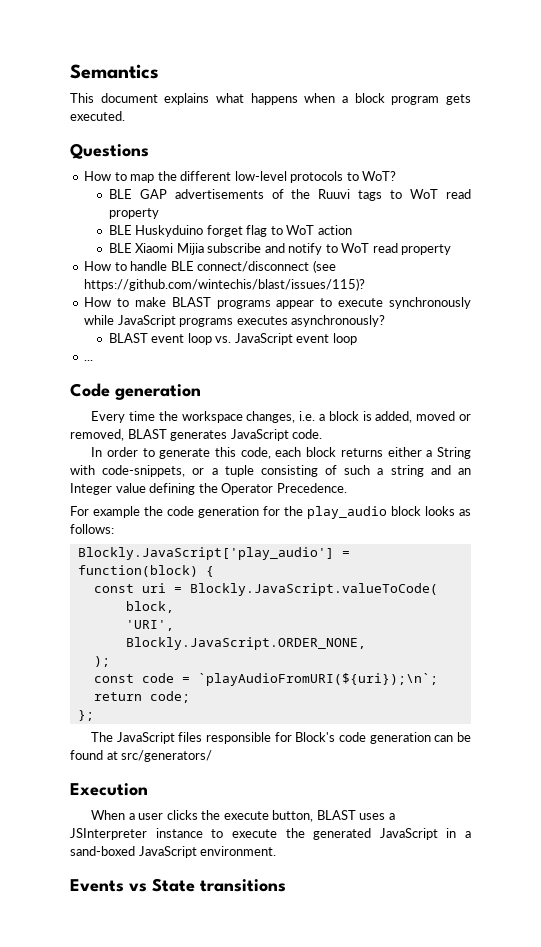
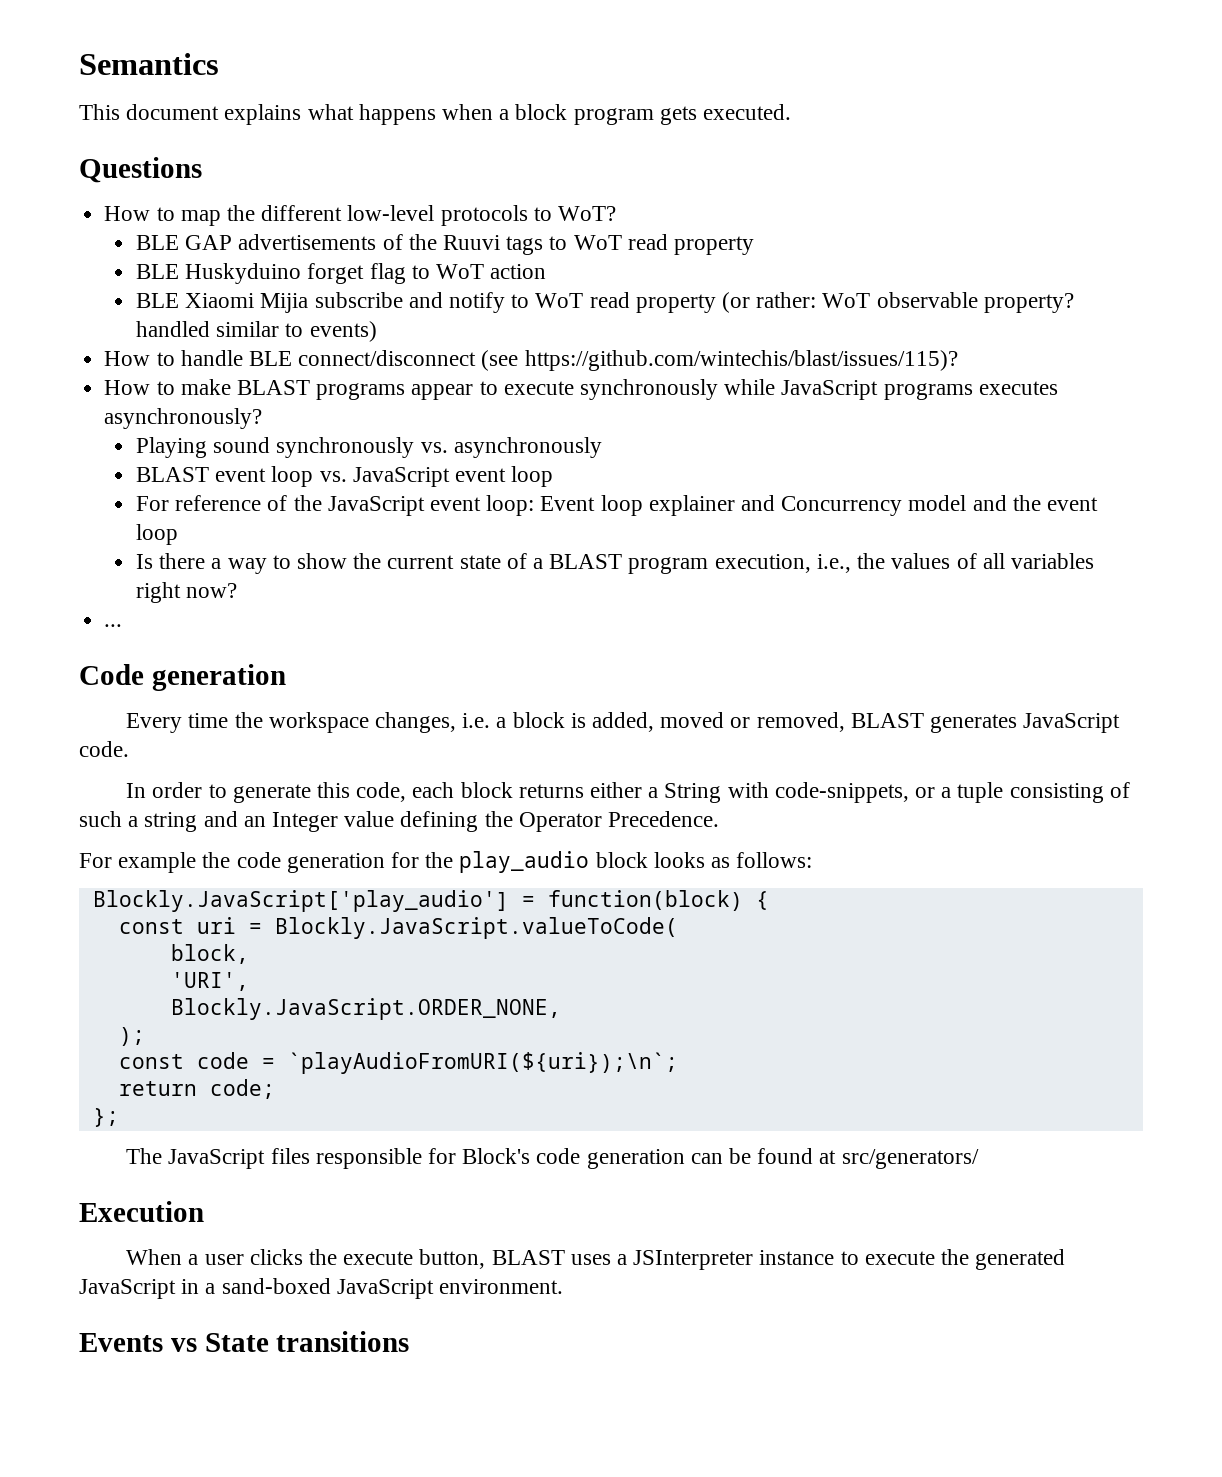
(452, 249) none -> [722,292,1074,313] [135,321,377,342] (or rather: WoT observable property? handled similar to events)
(386, 321) none -> [135,437,602,458] // Playing sound synchronously vs. asynchronously
(357, 339) none -> [135,495,1099,516] [135,524,178,545] [135,553,1094,574] [135,582,238,603] // For reference of the JavaScript event loop: Event loop explainer and Concurrency model and the event loop // Is there a way to show the current state of a BLAST program execution, i.e., the values of all variables right now?

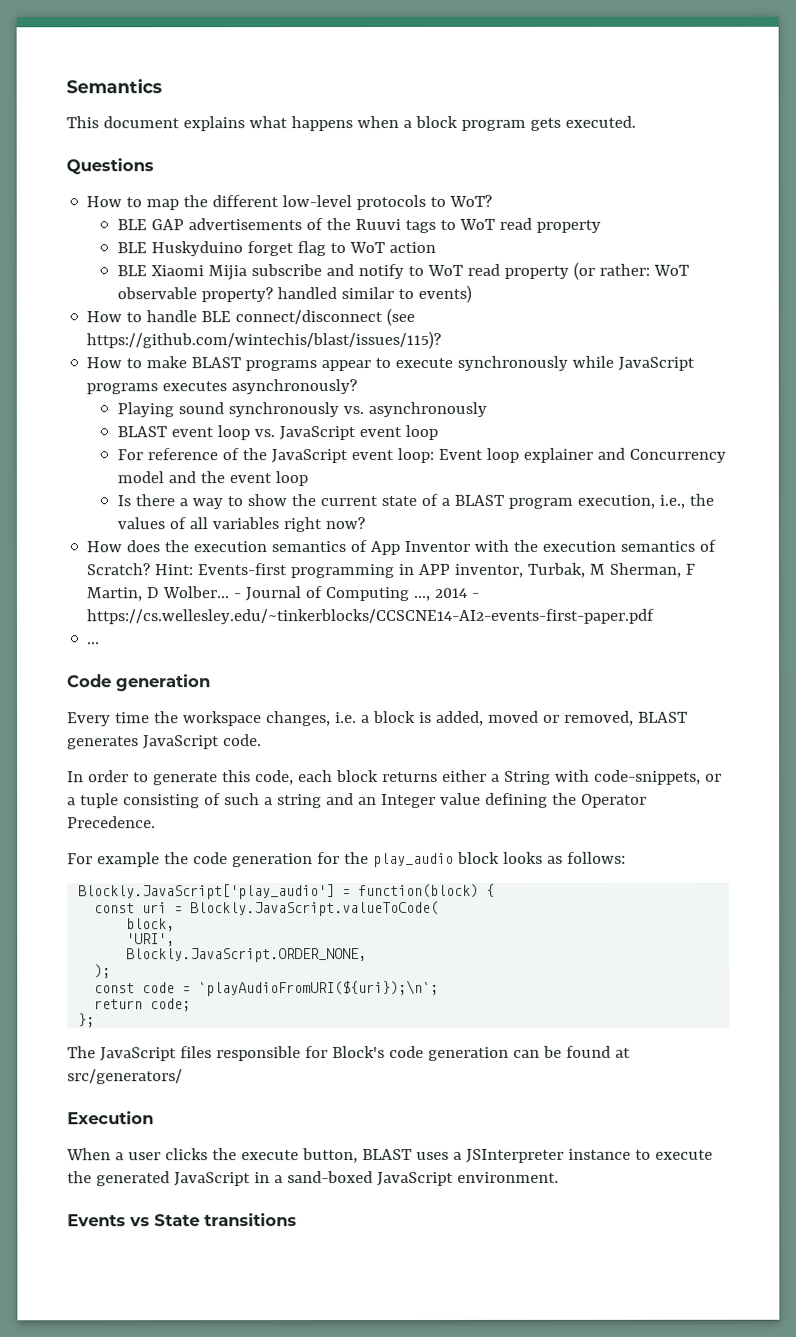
(238, 590) none -> [86,539,717,556] [86,562,696,579] [86,586,480,602] [86,608,655,625] // How does the execution semantics of App Inventor with the execution semantics of Scratch? Hint: Events-first programming in APP inventor, Turbak, M Sherman, F Martin, D Wolber… - Journal of Computing …, 2014 - https://cs.wellesley.edu/~tinkerblocks/CCSCNE14-AI2-events-first-paper.pdf

